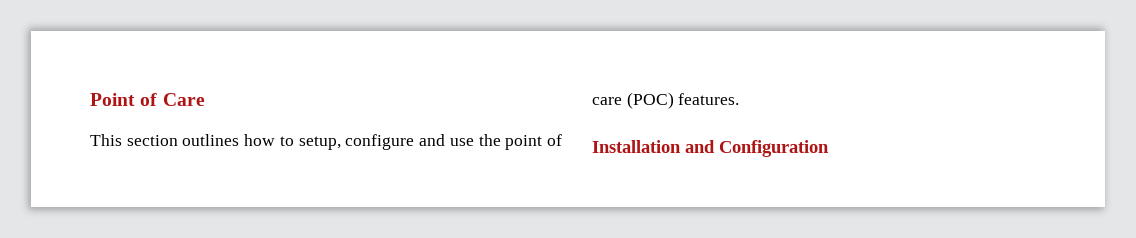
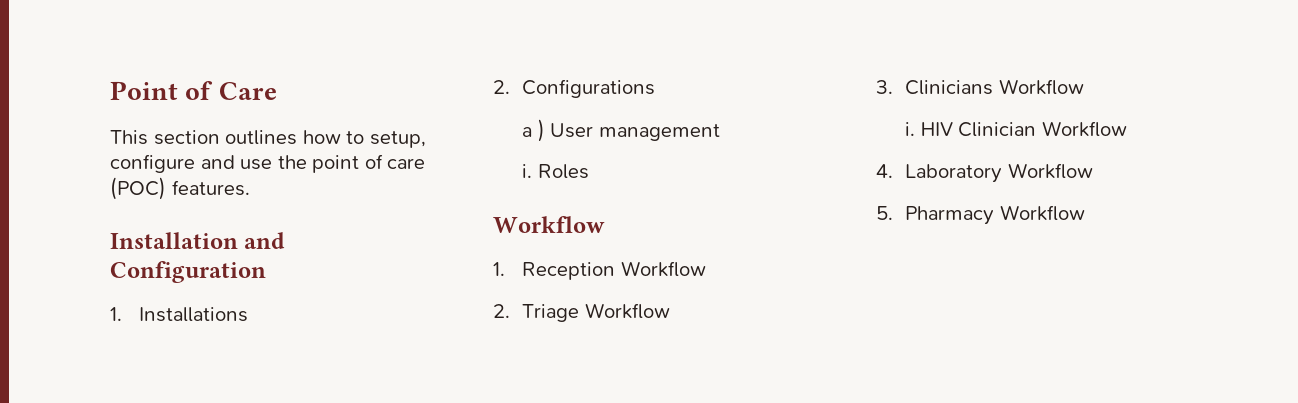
(829, 148) none -> [110,307,249,322] [493,79,656,98] [522,119,720,142] [522,164,589,179] [493,216,605,233] [493,261,706,280] [493,303,670,322] [876,79,1084,95] [905,121,1127,137] [876,163,1093,183] [876,205,1085,225] // 1. Installations // 2. Configurations // a ) User management // i. Roles // Workflow // 1. Reception Workflow // 2. Triage Workflow // 3. Clinicians Workflow // i. HIV Clinician Workflow // 4. Laboratory Workflow // 5. Pharmacy Workflow

